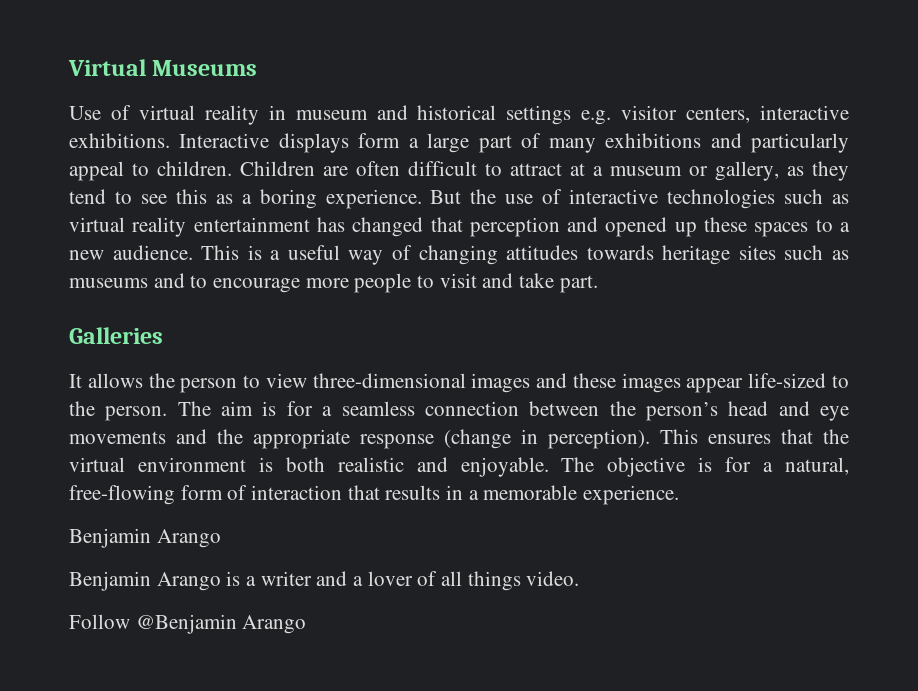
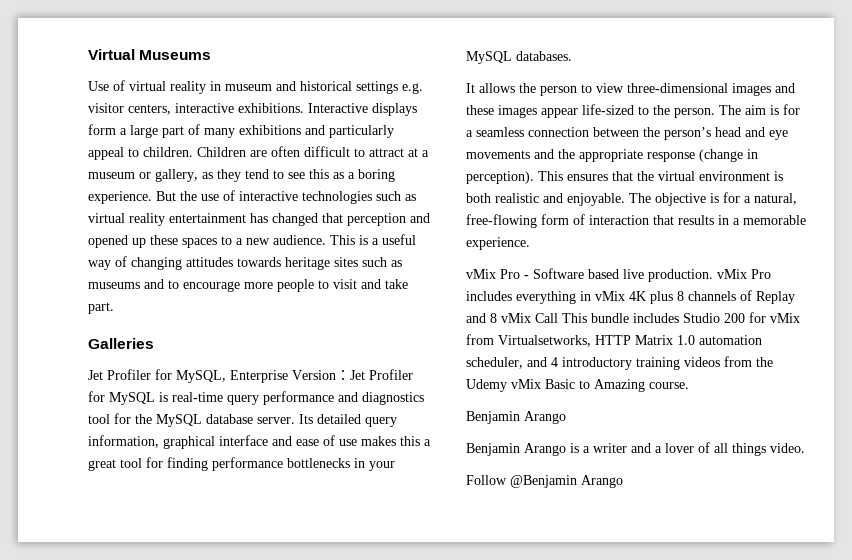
(163, 335) none -> [88,369,413,383] [88,391,424,405] [88,413,397,427] [88,435,431,449] [88,457,395,471] [466,51,572,64] // Jet Profiler for MySQL, Enterprise Version：Jet Profiler for MySQL is real-time query performance and diagnostics tool for the MySQL database server. Its detailed query information, graphical interface and ease of use makes this a great tool for finding performance bottlenecks in your MySQL databases.
(680, 495) none -> [466,268,771,282] [466,290,795,304] [466,312,800,323] [466,334,762,347] [466,356,773,370] [466,379,689,392] // vMix Pro - Software based live production. vMix Pro includes everything in vMix 4K plus 8 channels of Replay and 8 vMix Call This bundle includes Studio 200 for vMix from Virtualsetworks, HTTP Matrix 1.0 automation scheduler, and 4 introductory training videos from the Udemy vMix Basic to Amazing course.

